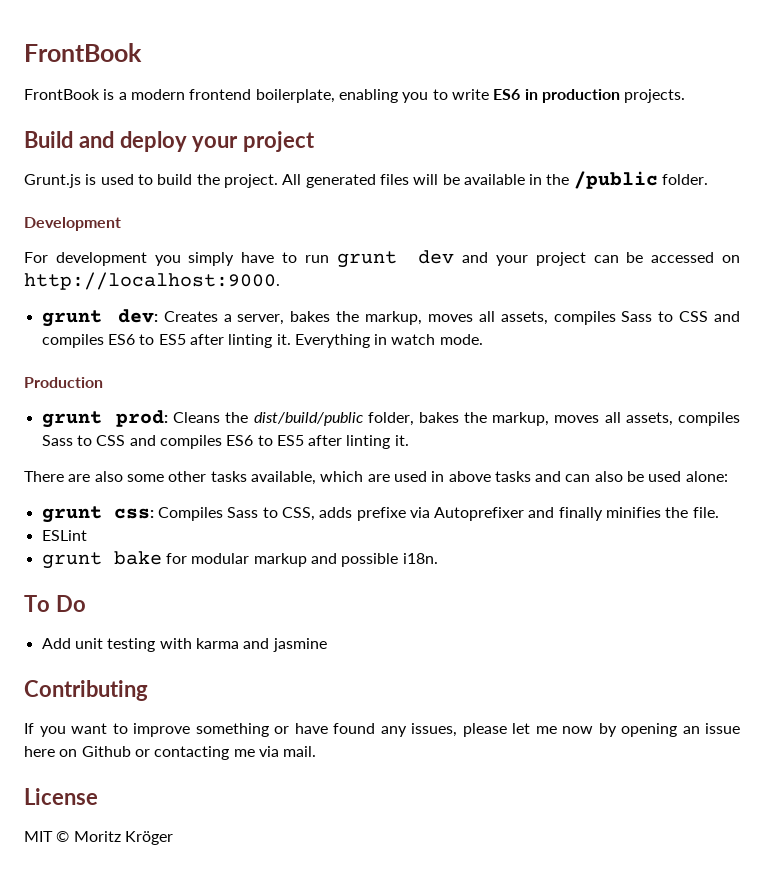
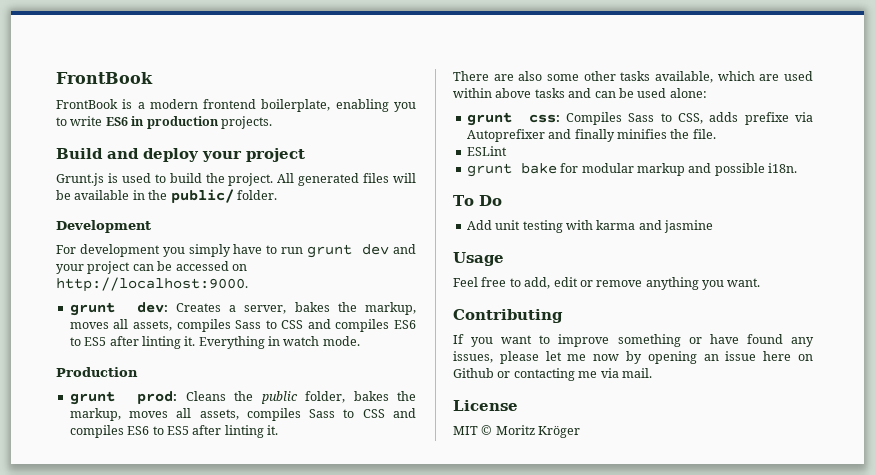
[573,171,658,189] /public -> [170,189,234,203] public/
[253,412,363,426] dist/build/public -> [260,391,298,404] public
[431,471,445,482] in -> [453,88,492,98] within
[594,471,623,482] also -> (616, 94) none
(327, 645) none -> [453,252,504,266] [453,277,761,290] // Usage // Feel free to add, edit or remove anything you want.

